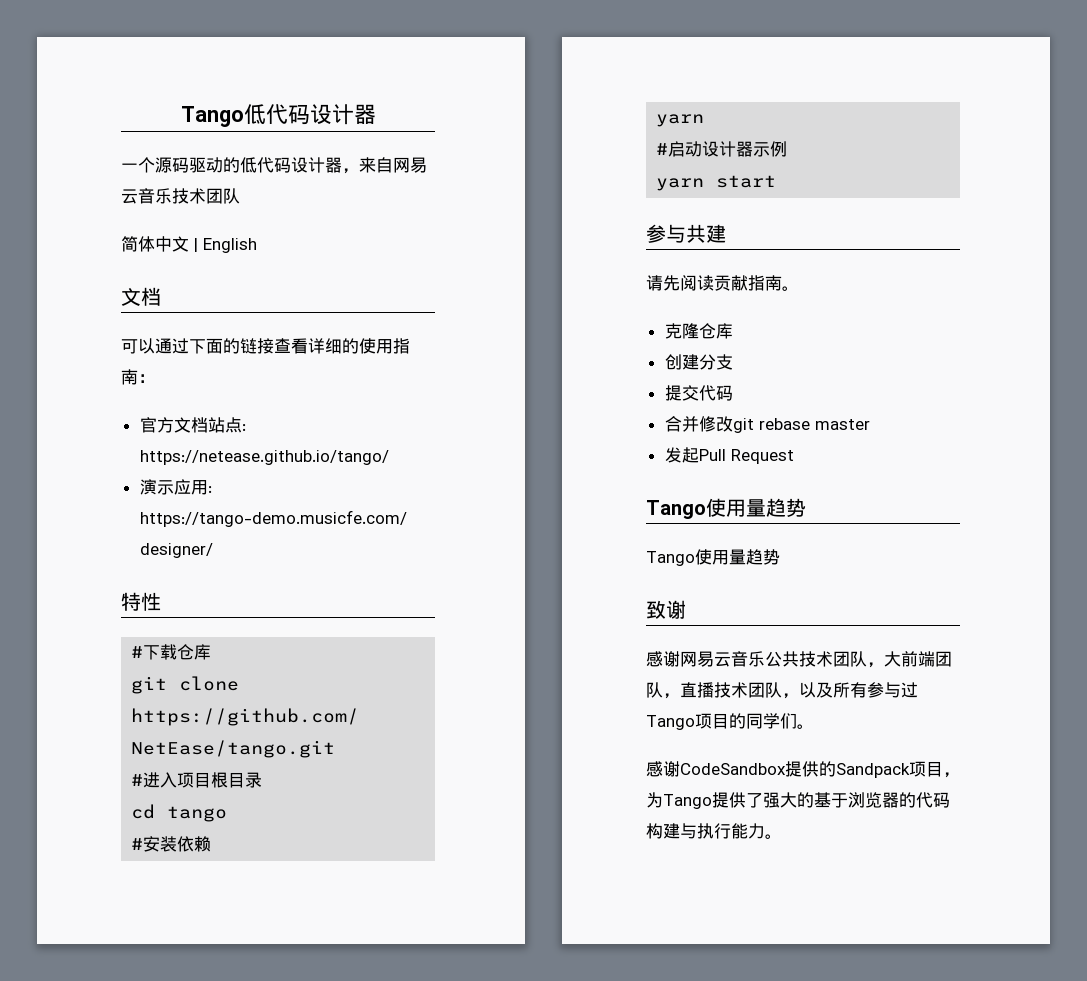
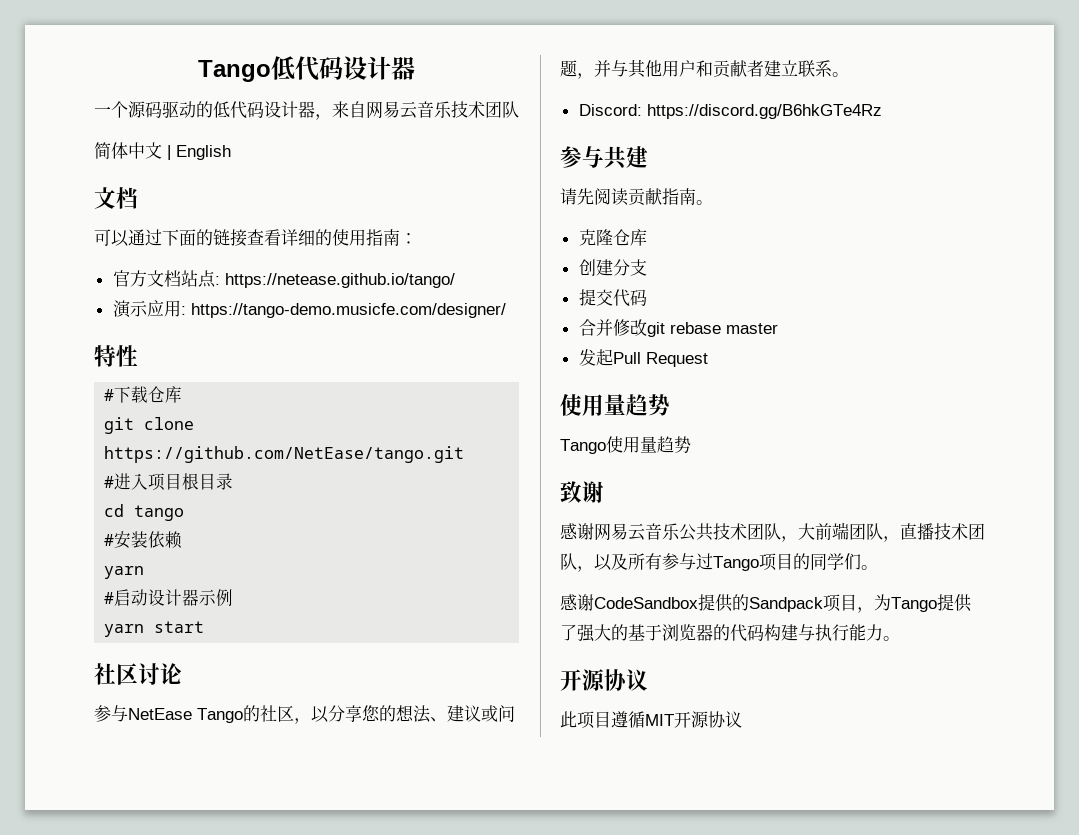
(777, 181) none -> [94,663,182,685] [94,705,515,724] [560,59,849,79] [578,104,882,119] // 社区讨论 // 参与NetEase Tango的社区，以分享您的想法、建议或问题，并与其他用户和贡献者建立联系。 // Discord: https://discord.gg/B6hkGTe4Rz
[646,500,706,519] Tango -> (708, 359) none
(782, 836) none -> [560,669,648,691] [560,711,742,729] // 开源协议 // 此项目遵循MIT开源协议

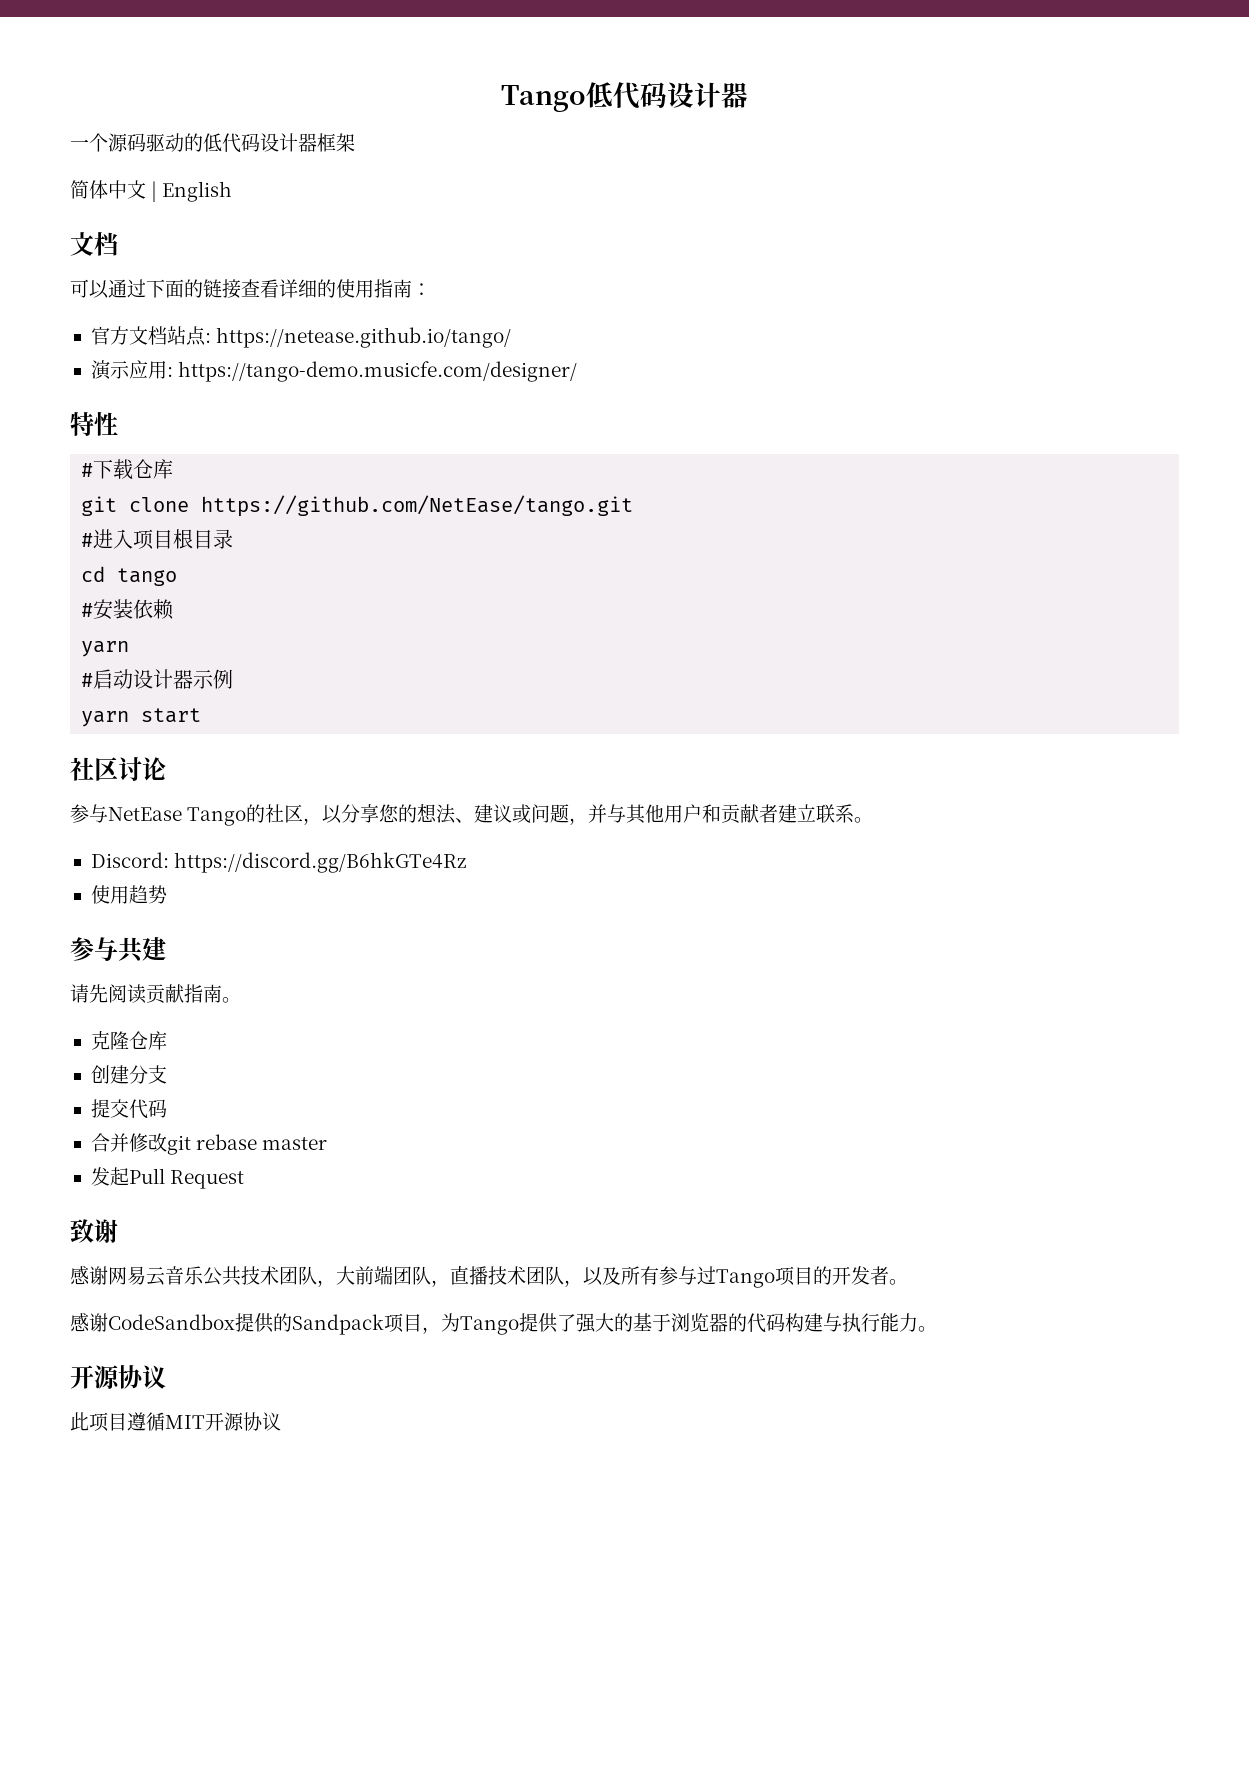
[315,101,519,120] ，来自网易云音乐技术团队 -> [317,133,355,152] 框架
(882, 111) none -> [90,885,167,904] // 使用趋势
[560,394,670,416] [560,436,691,454] // 使用量趋势 // Tango使用量趋势 -> (245, 1179) none
[810,553,861,570] 同学们 -> [832,1266,889,1285] 开发者

